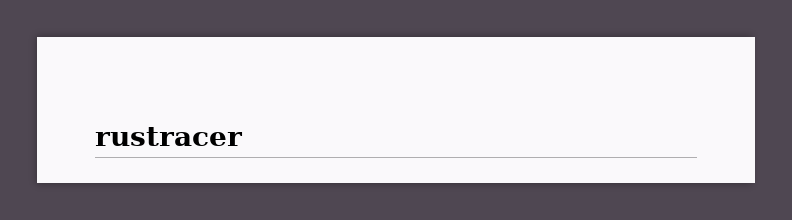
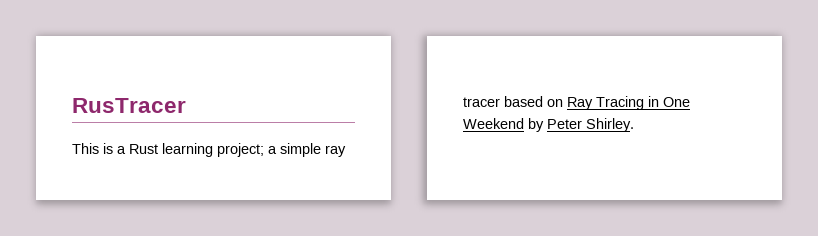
[95,127,243,146] rustracer -> [72,98,186,113] [72,143,346,157] [463,96,690,110] [463,118,634,132] RusTracer // This is a Rust learning project; a simple ray tracer based on Ray Tracing in One Weekend by Peter Shirley.

